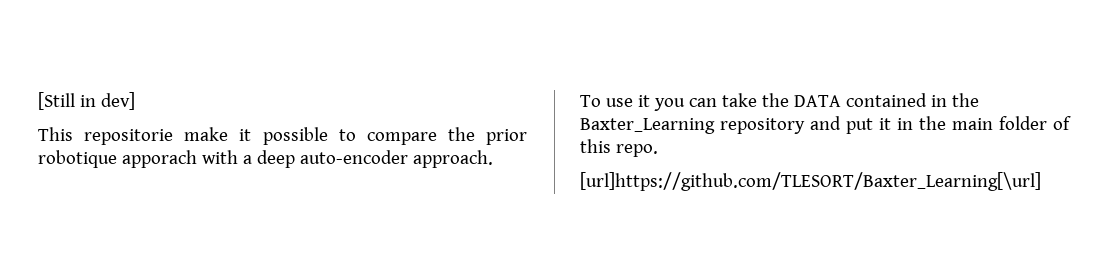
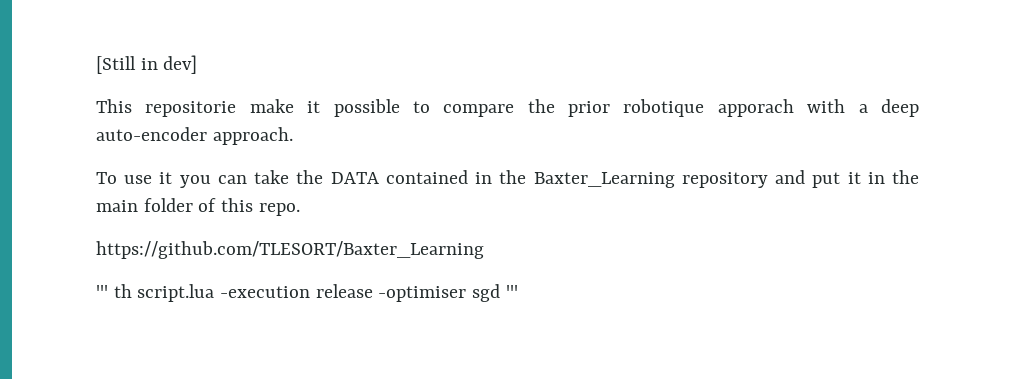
[580,172,1041,191] [url]https://github.com/TLESORT/Baxter_Learning[\url] -> [96,241,484,259] [96,284,518,302] https://github.com/TLESORT/Baxter_Learning // ''' th script.lua -execution release -optimiser sgd '''

